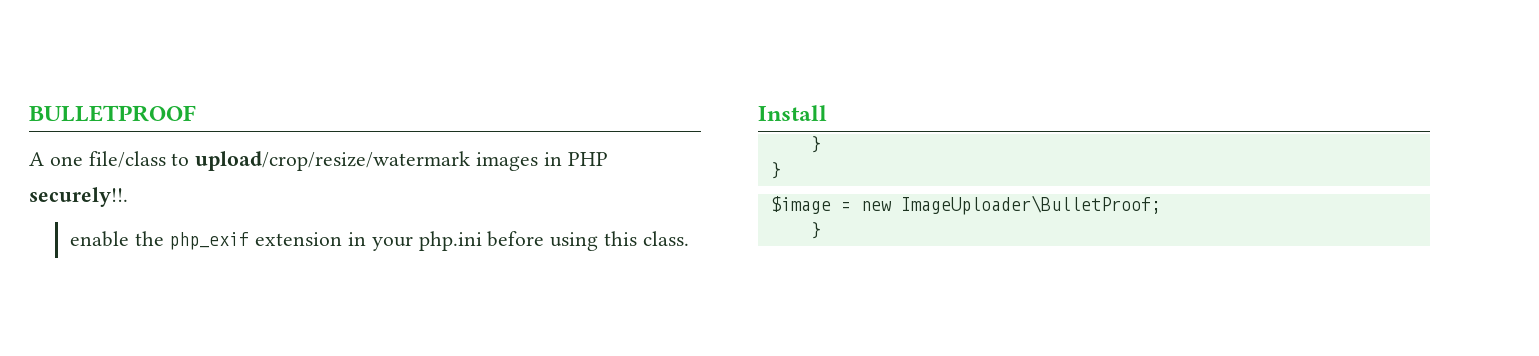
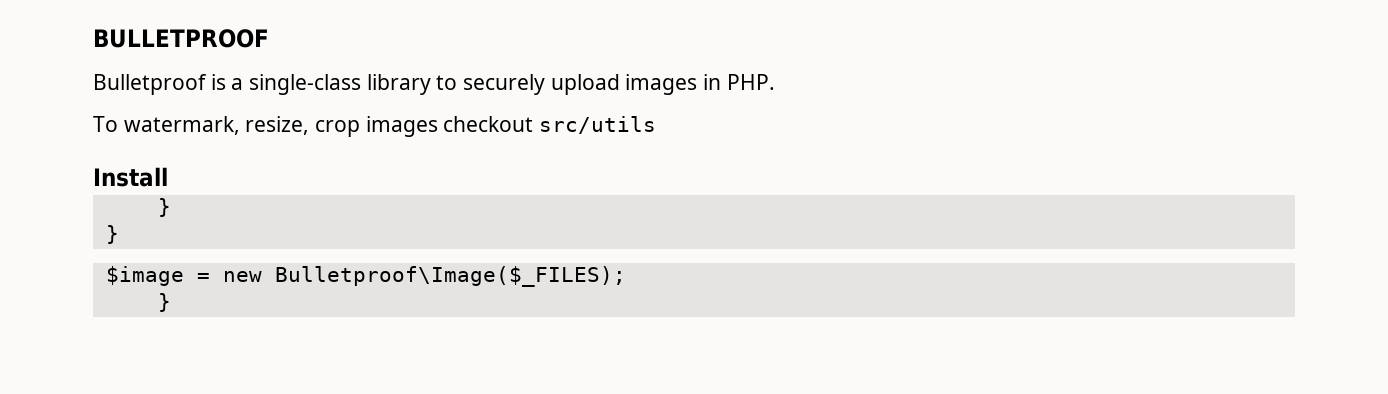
[29,151,608,171] [29,187,128,207] [69,231,689,251] A one file/class to upload/crop/resize/watermark images in PHP securely!!. // enable the php_exif extension in your php.ini before using this class. -> [93,74,775,95] [93,116,657,137] Bulletproof is a single-class library to securely upload images in PHP. // To watermark, resize, crop images checkout src/utils
[900,195,1161,215] ImageUploader\BulletProof; -> [274,266,626,287] Bulletproof\Image($_FILES);

